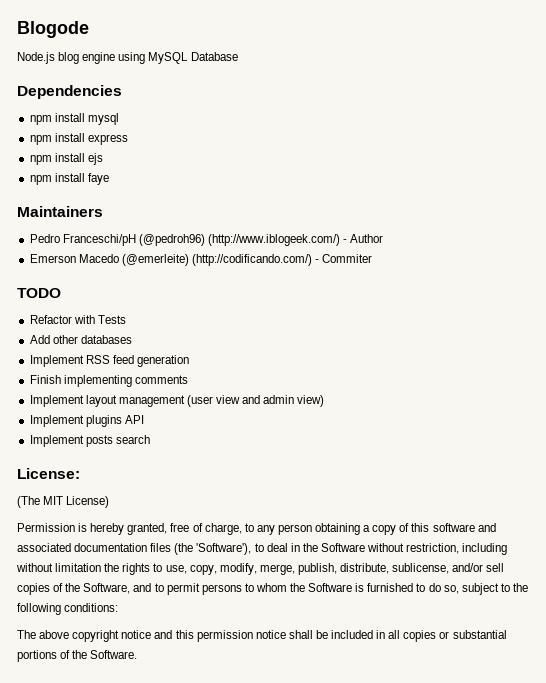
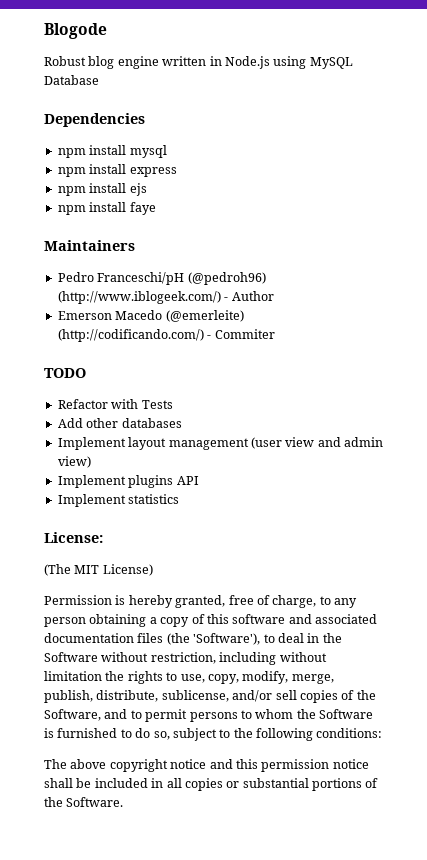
[17,52,55,64] Node.js -> [44,56,86,66] Robust
(116, 58) none -> [162,56,270,69] written in Node.js
[29,355,189,367] [29,375,188,387] // Implement RSS feed generation // Finish implementing comments -> (182, 423) none
[85,435,150,447] posts search -> [128,494,180,504] statistics

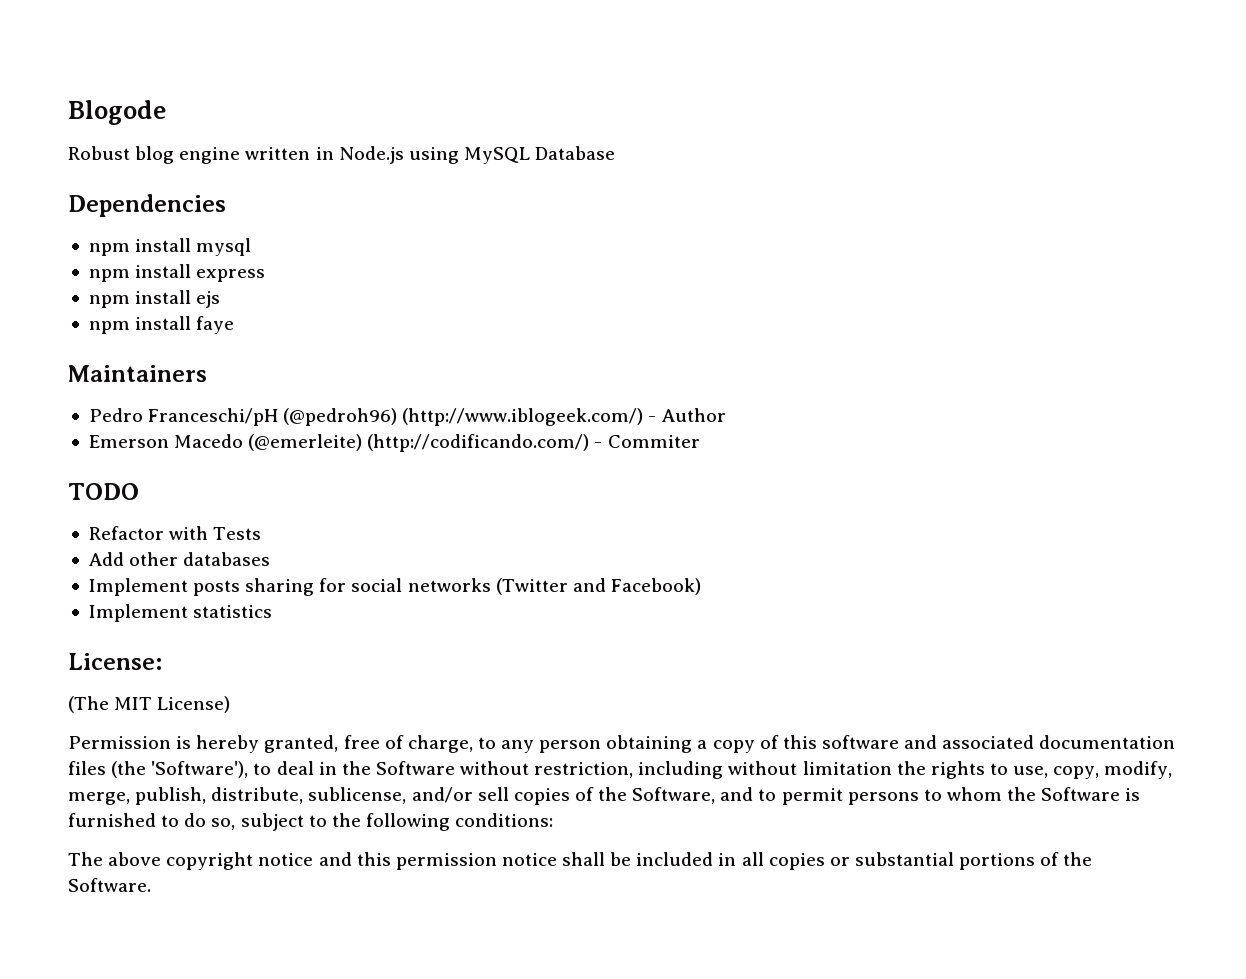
[128,437,383,450] [57,456,91,468] [57,475,199,488] layout management (user view and admin view) // Implement plugins API -> [193,578,701,596] posts sharing for social networks (Twitter and Facebook)

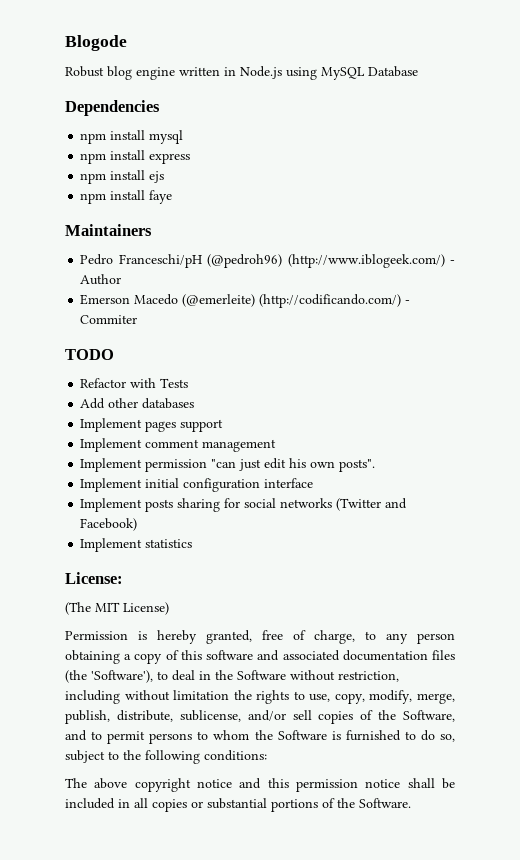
(271, 559) none -> [80,418,224,432] [80,438,277,452] [80,458,376,472] [80,478,314,492] // Implement pages support // Implement comment management // Implement permission "can just edit his own posts". // Implement initial configuration interface

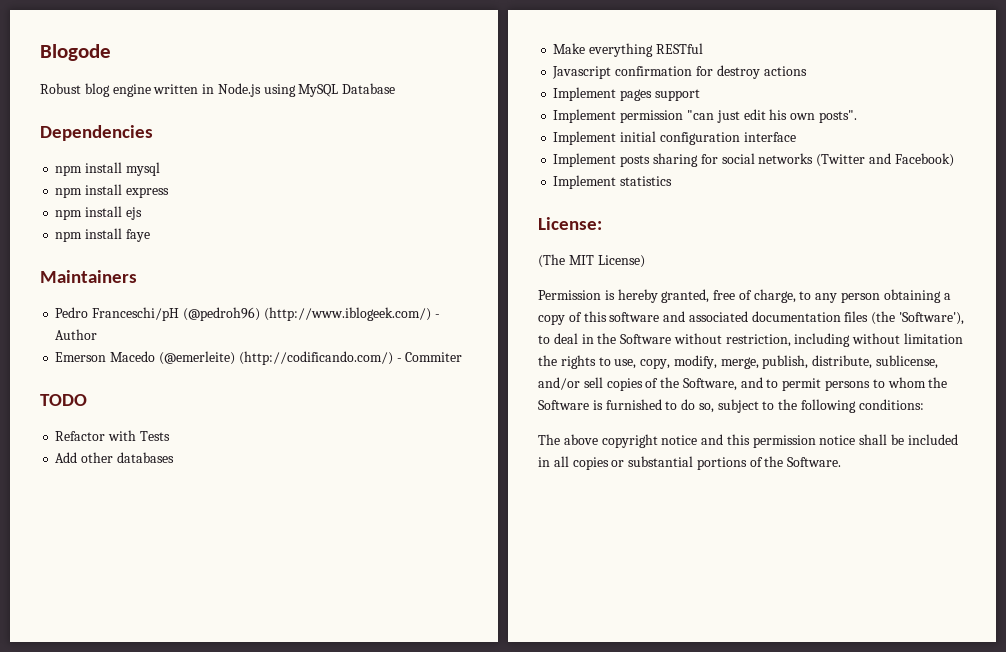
(195, 403) none -> [553,43,703,57] [552,65,807,79] // Make everything RESTful // Javascript confirmation for destroy actions
[80,438,277,452] // Implement comment management -> (700, 95) none

